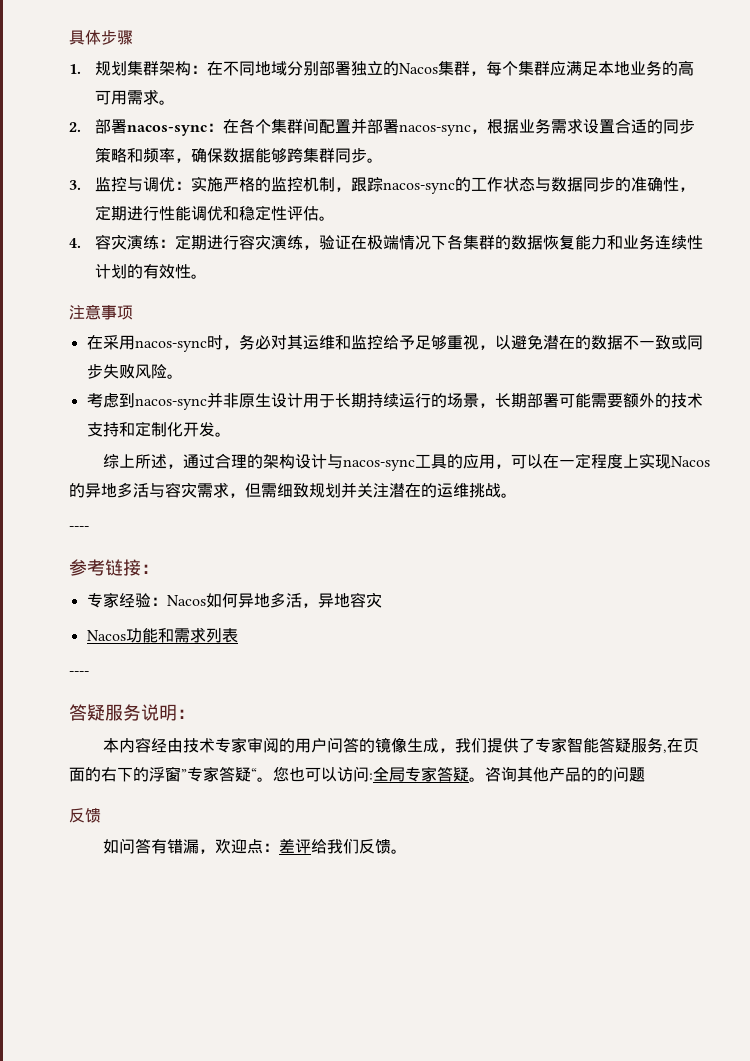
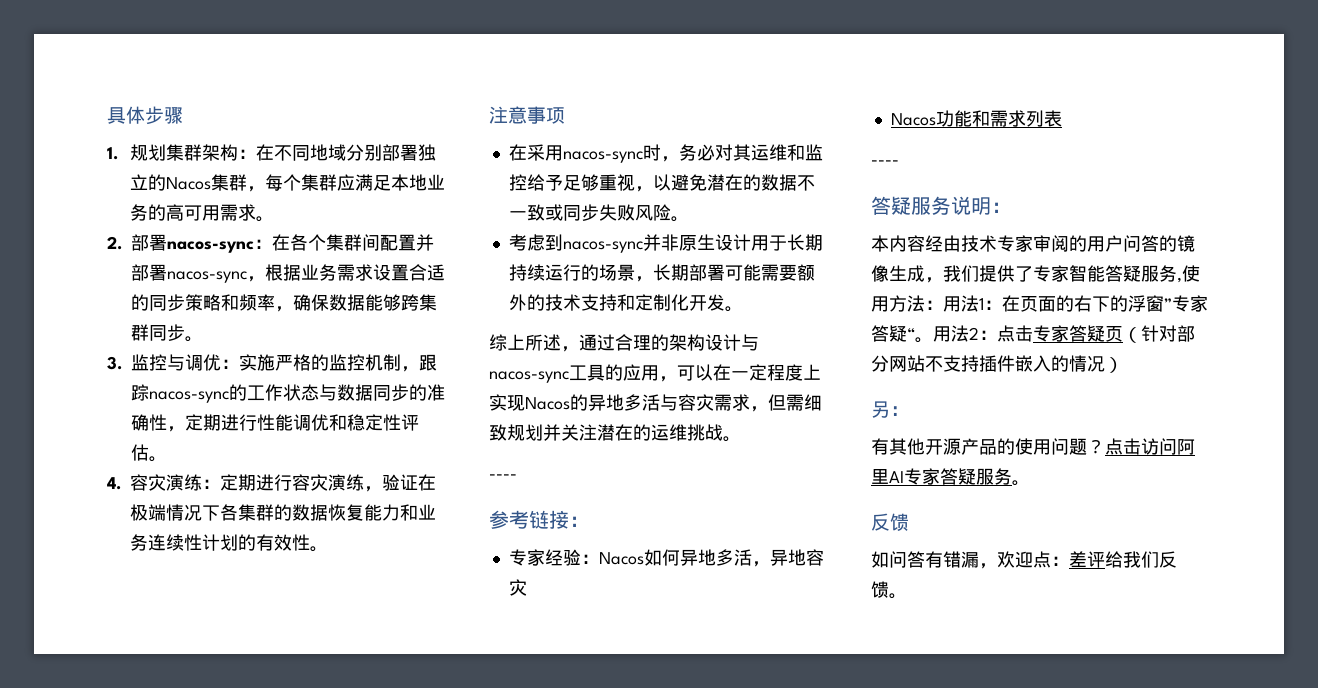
(667, 751) none -> [1182,265,1200,282] [871,295,1002,312] 使用方法：用法1：
[273,766,645,782] 您也可以访问:全局专家答疑。咨询其他产品的的问题 -> [933,325,1195,343] [871,355,1123,373] [871,401,909,418] [871,438,1195,455] [871,468,1030,486] 用法2：点击专家答疑页（针对部分网站不支持插件嵌入的情况） // 另： // 有其他开源产品的使用问题？点击访问阿里AI专家答疑服务。

